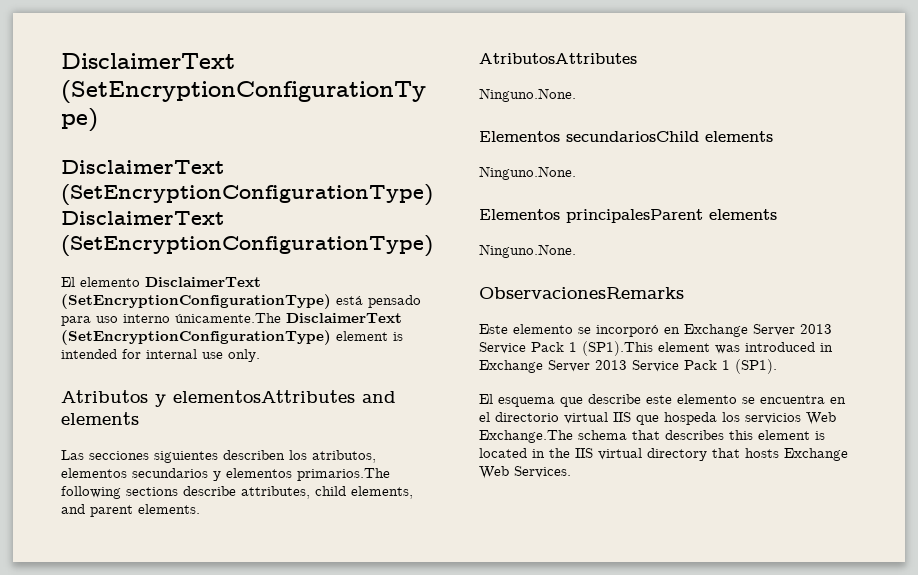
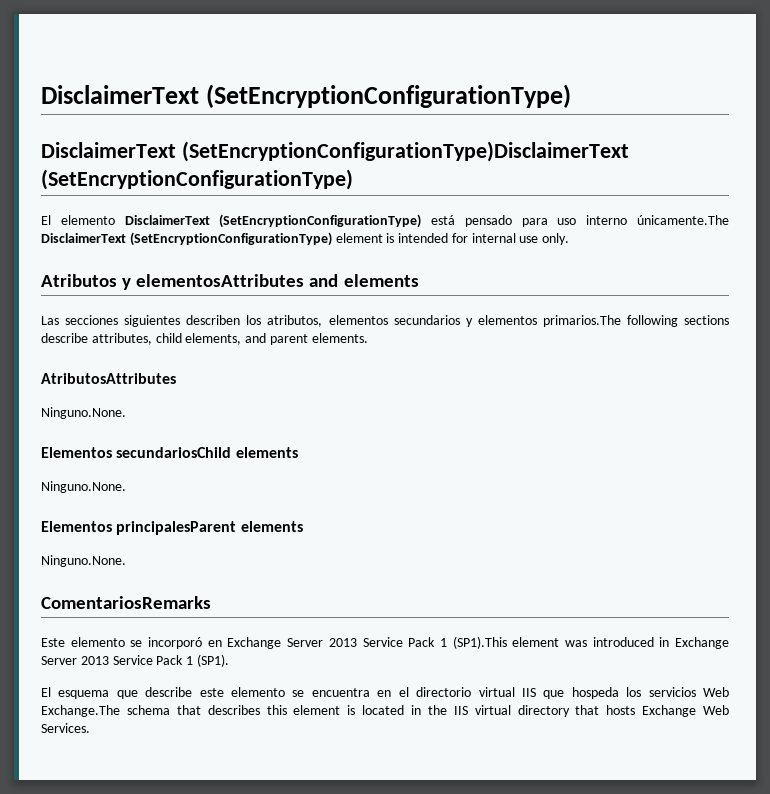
[479,287,684,299] ObservacionesRemarks -> [41,596,211,609] ComentariosRemarks

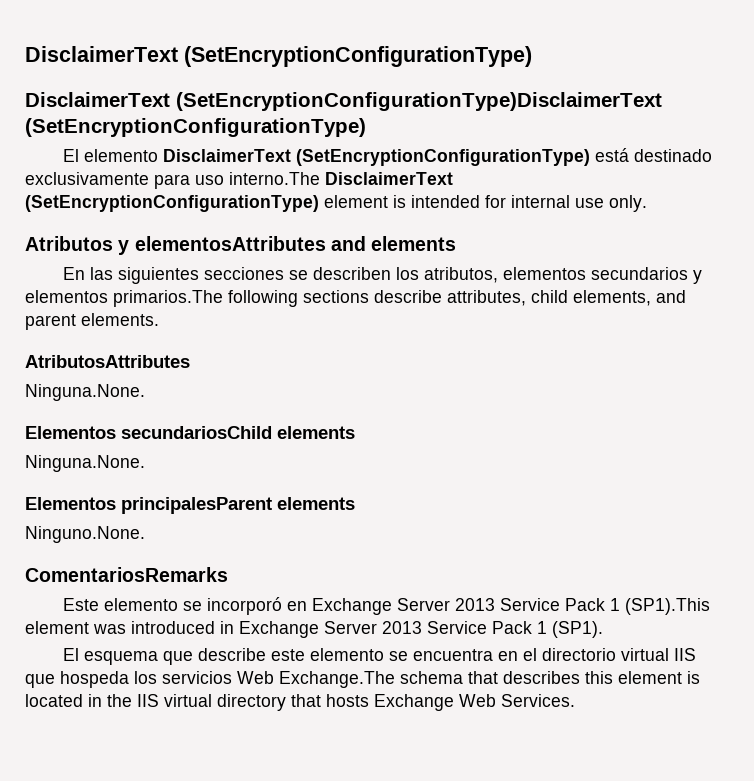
[464,215,730,227] pensado para uso interno únicamente.The -> [633,149,712,162] [25,172,320,189] destinado exclusivamente para uso interno.The
[41,315,181,327] Las secciones siguientes -> [62,267,308,284] En las siguientes secciones se
[41,407,126,419] Ninguno.None. -> [25,384,145,401] Ninguna.None.
[41,481,126,493] Ninguno.None. -> [25,455,145,472] Ninguna.None.

